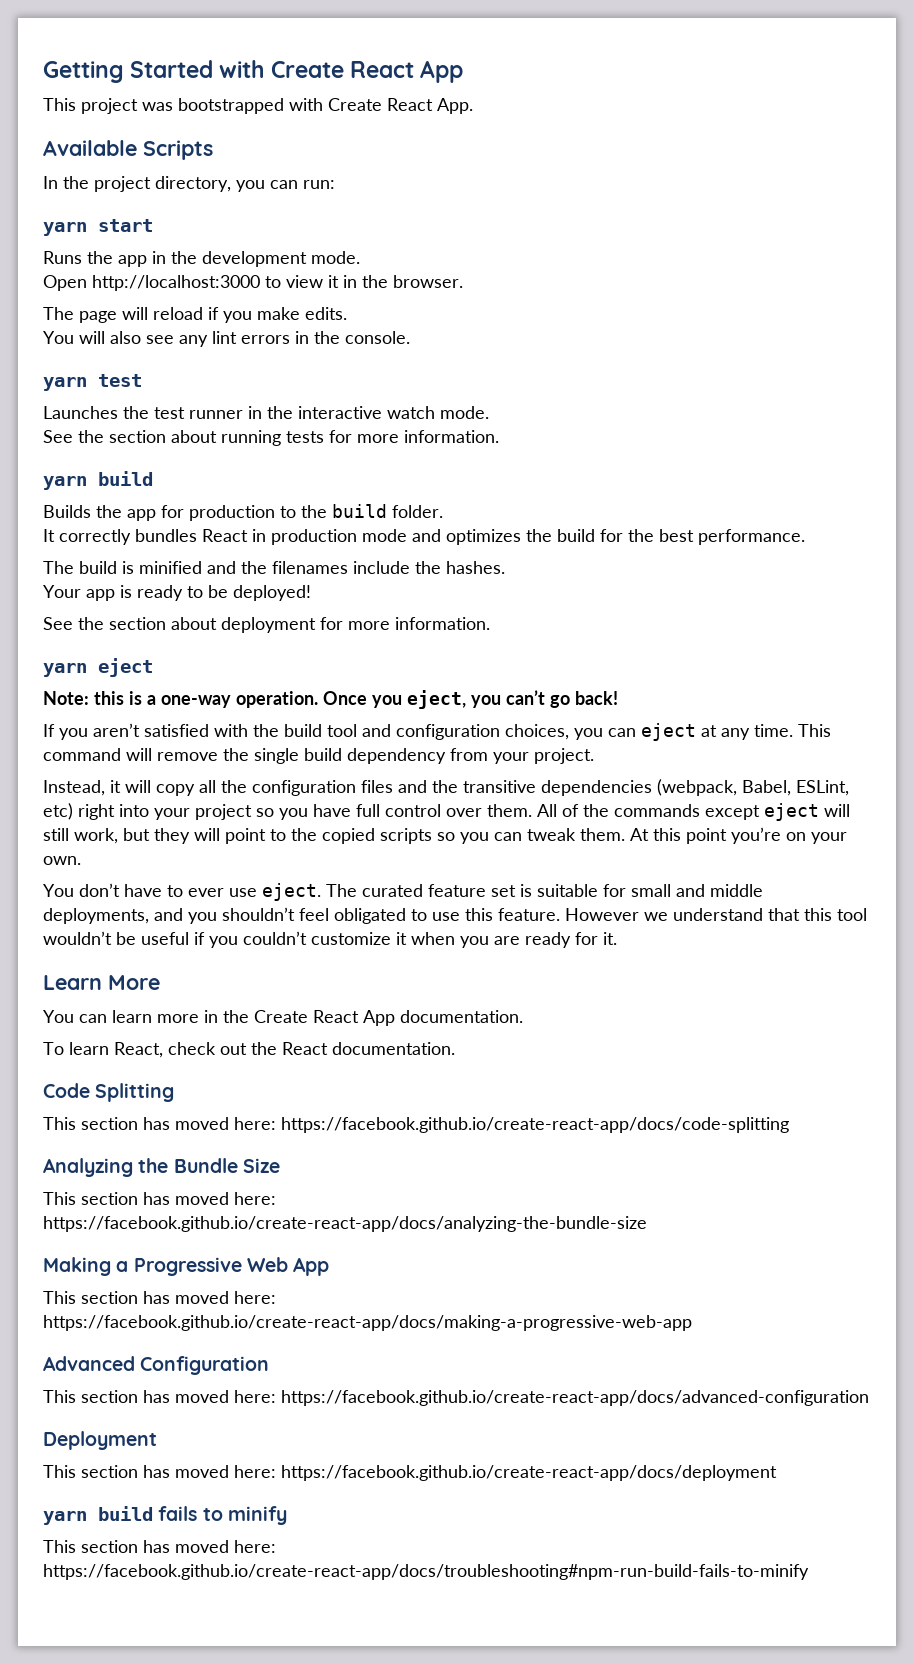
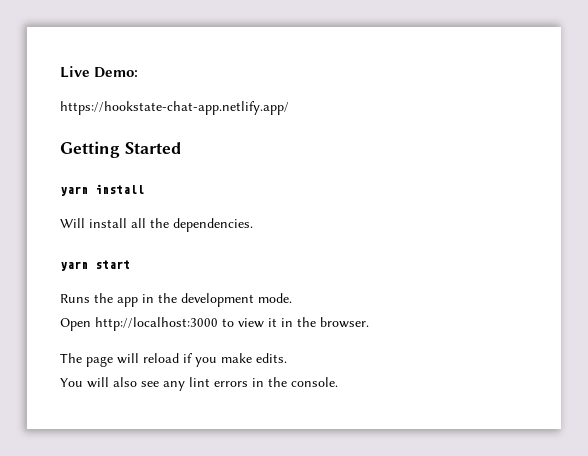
(43, 72) none -> [60,66,139,78] [60,101,289,115] Live Demo: // https://hookstate-chat-app.netlify.app/ //
[219,60,464,83] [43,98,473,114] [43,140,213,160] [43,176,335,192] with Create React App // This project was bootstrapped with Create React App. // Available Scripts // In the project directory, you can run: -> [60,184,144,196] [60,218,253,232] // yarn install // Will install all the dependencies.
[43,374,142,391] [43,406,489,419] [43,430,499,446] [43,471,153,490] [43,504,443,521] [43,529,805,545] [43,561,505,574] [43,585,311,601] [43,617,490,633] [43,658,153,677] [43,690,618,709] [43,723,831,741] [43,748,594,764] [43,779,849,796] [43,803,850,821] [43,827,847,844] [43,856,81,865] [43,883,763,901] [43,907,867,924] [43,931,617,948] [43,975,160,990] [43,1010,523,1026] [43,1042,455,1058] [43,1083,175,1102] [43,1117,789,1133] [43,1158,280,1177] [43,1192,276,1205] [43,1216,647,1232] [43,1257,330,1276] [43,1291,276,1304] [43,1315,692,1331] [43,1356,270,1375] [43,1390,869,1406] [43,1431,157,1450] [43,1465,777,1481] [43,1506,287,1525] [43,1540,276,1553] [43,1564,809,1580] // yarn test // Launches the test runner in the interactive watch mode. // See the section about running tests for more information. // yarn build // Builds the app for production to the build folder. // It correctly bundles React in production mode and optimizes the build for the best performance. // The build is minified and the filenames include the hashes. // Your app is ready to be deployed! // See the section about deployment for more information. // yarn eject // Note: this is a one-way operation. Once you eject, you can’t go back! // If you aren’t satisfied with the build tool and configuration choices, you can eject at any time. This command will remove the single build dependency from your project. // Instead, it will copy all the configuration files and the transitive dependencies (webpack, Babel, ESLint, etc) right into your project so you have full control over them. All of the commands except eject will still work, but they will point to the copied scripts so you can tweak them. At this point you’re on your own. // You don’t have to ever use eject. The curated feature set is suitable for small and middle deployments, and you shouldn’t feel obligated to use this feature. However we understand that this tool wouldn’t be useful if you couldn’t customize it when you are ready for it. // Learn More // You can learn more in the Create React App documentation. // To learn React, check out the React documentation. // Code Splitting // This section has moved here: https://facebook.github.io/create-react-app/docs/code-splitting // Analyzing the Bundle Size // This section has moved here: https://facebook.github.io/create-react-app/docs/analyzing-the-bundle-size // Making a Progressive Web App // This section has moved here: https://facebook.github.io/create-react-app/docs/making-a-progressive-web-app // Advanced Configuration // This section has moved here: https://facebook.github.io/create-react-app/docs/advanced-configuration // Deployment // This section has moved here: https://facebook.github.io/create-react-app/docs/deployment // yarn build fails to minify // This section has moved here: https://facebook.github.io/create-react-app/docs/troubleshooting#npm-run-build-fails-to-minify -> (338, 382) none

